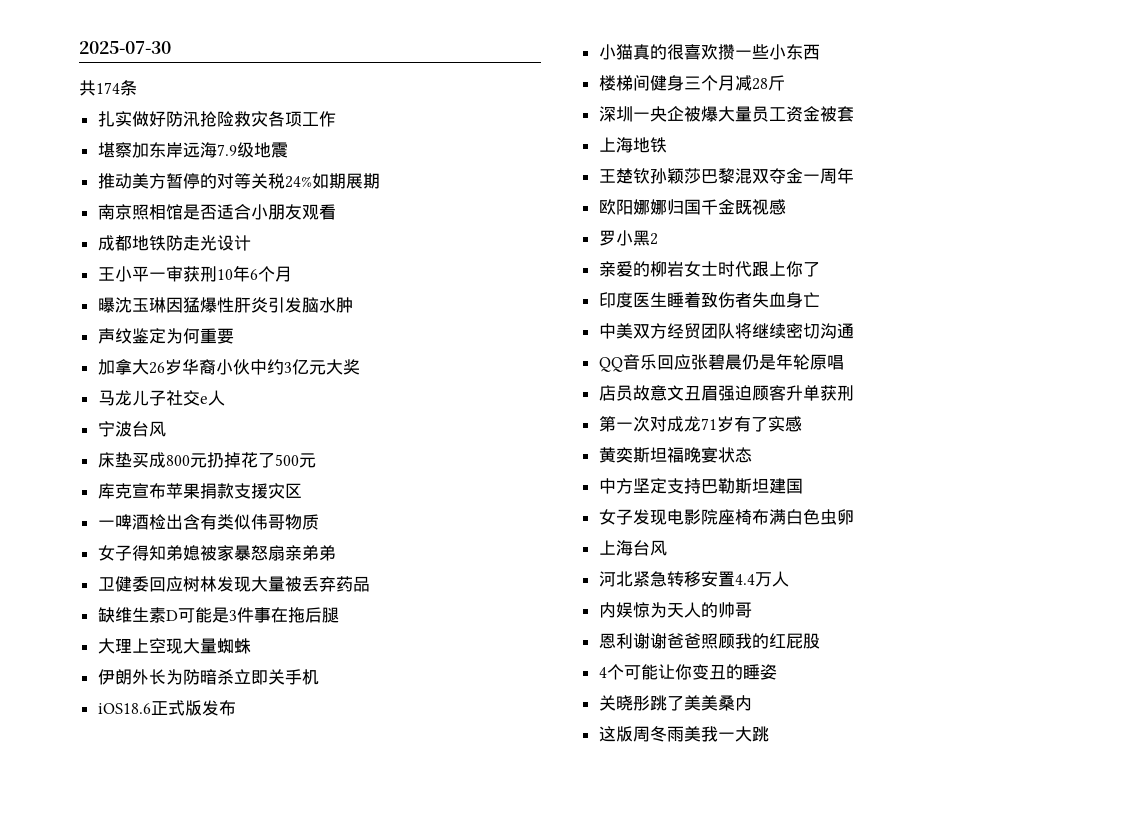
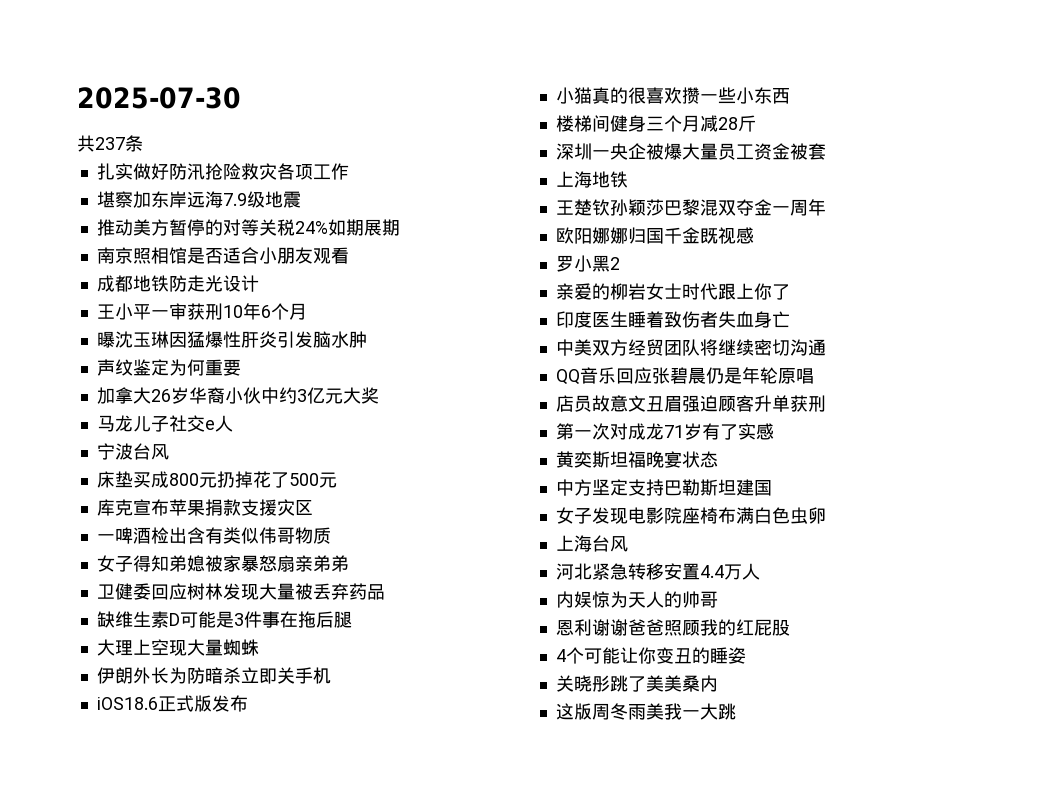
[96,82,120,94] 174 -> [95,137,125,150] 237

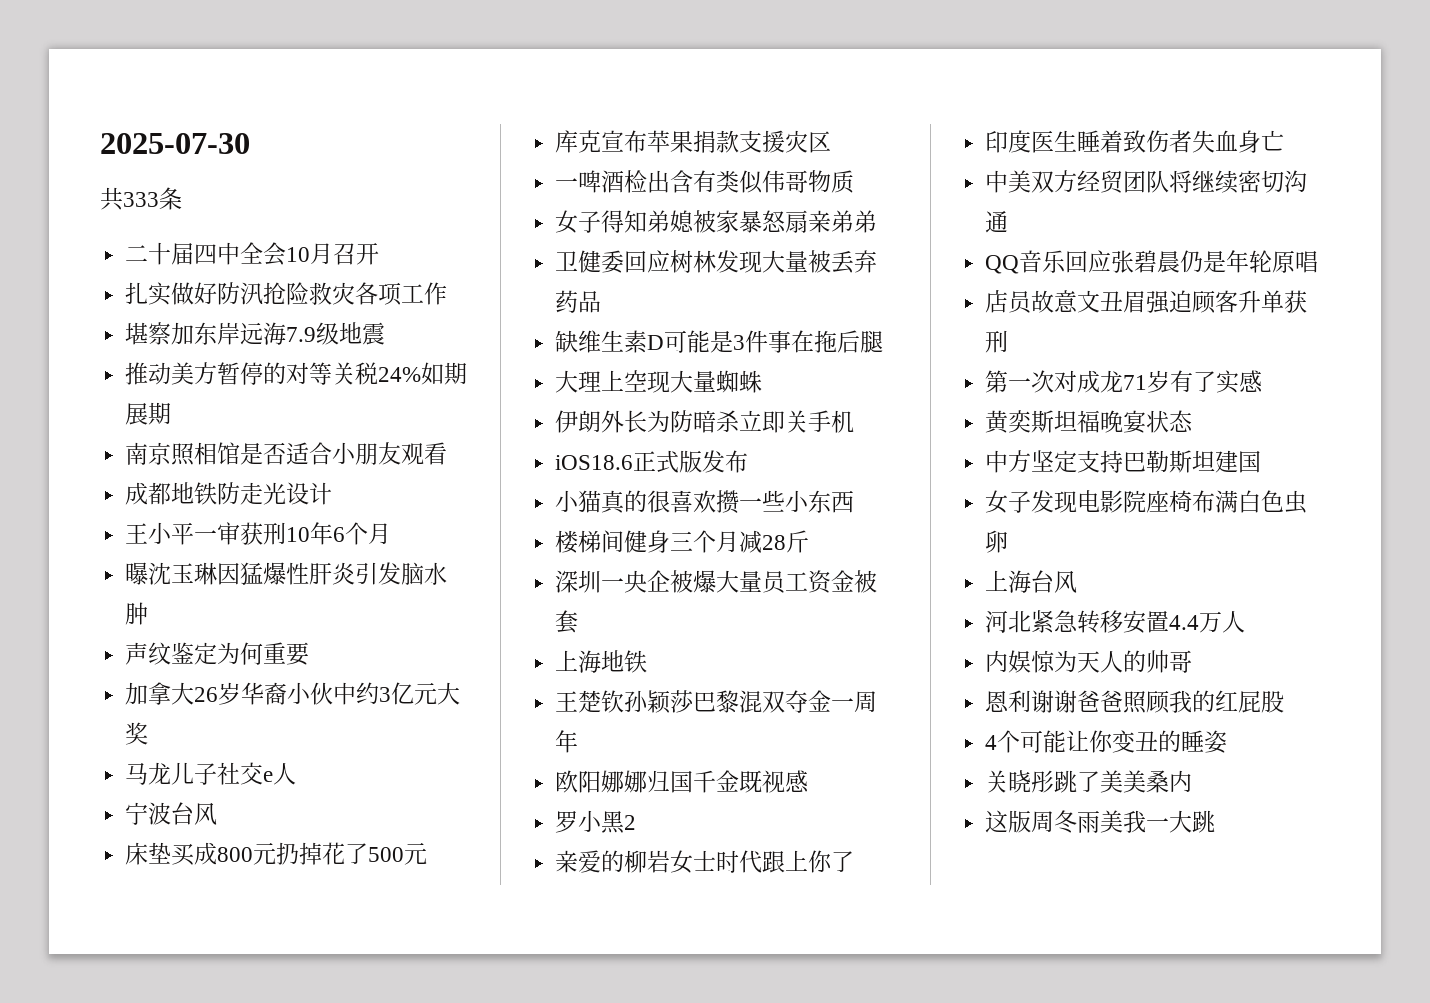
[95,137,125,150] 237 -> [123,192,159,207] 333
(143, 143) none -> [125,242,380,266] // 二十届四中全会10月召开

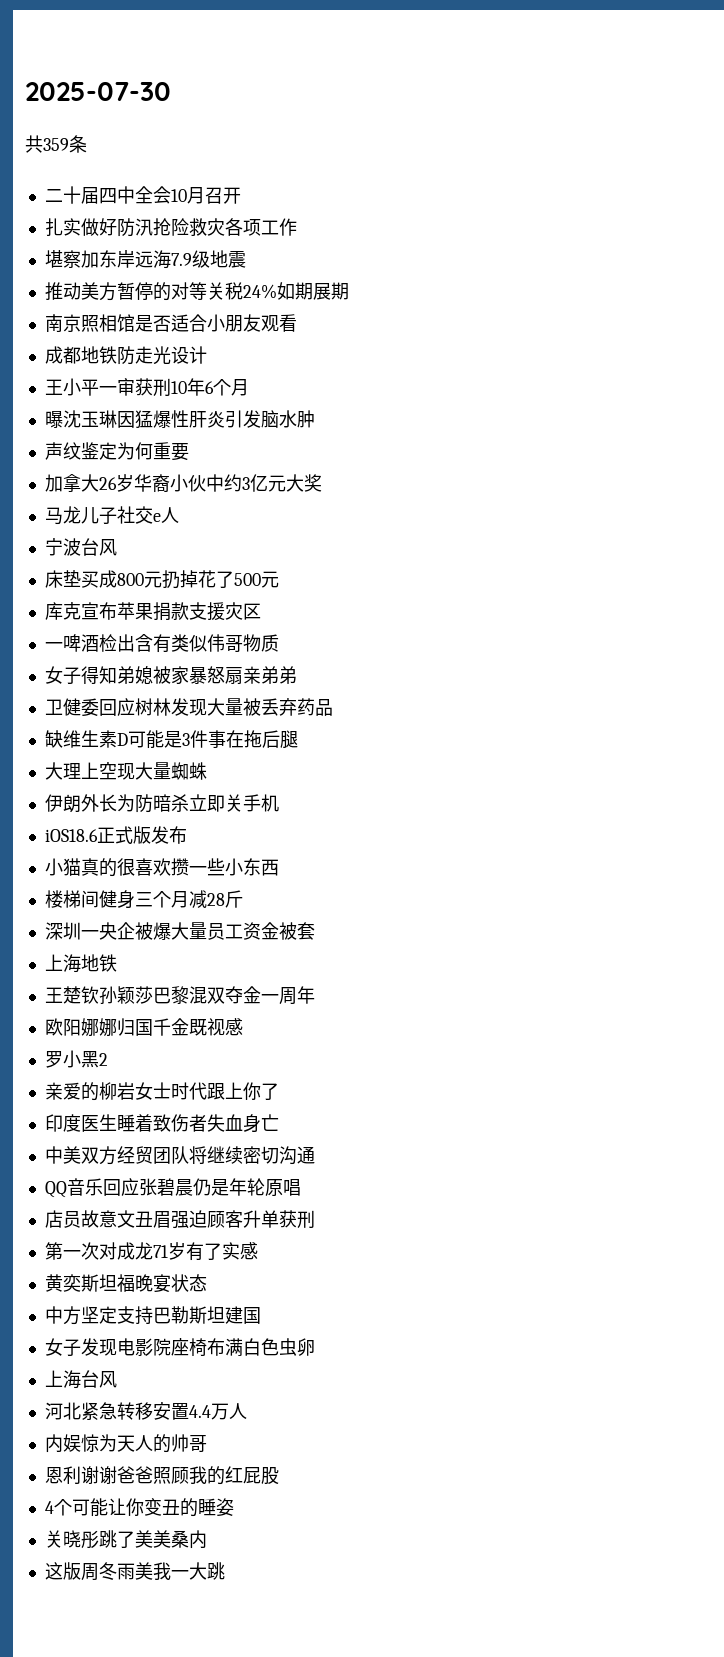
[123,192,159,207] 333 -> [43,138,69,151] 359

